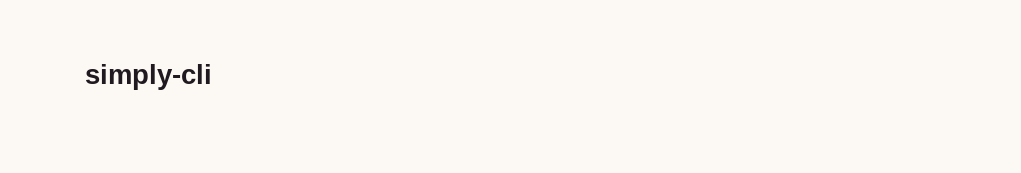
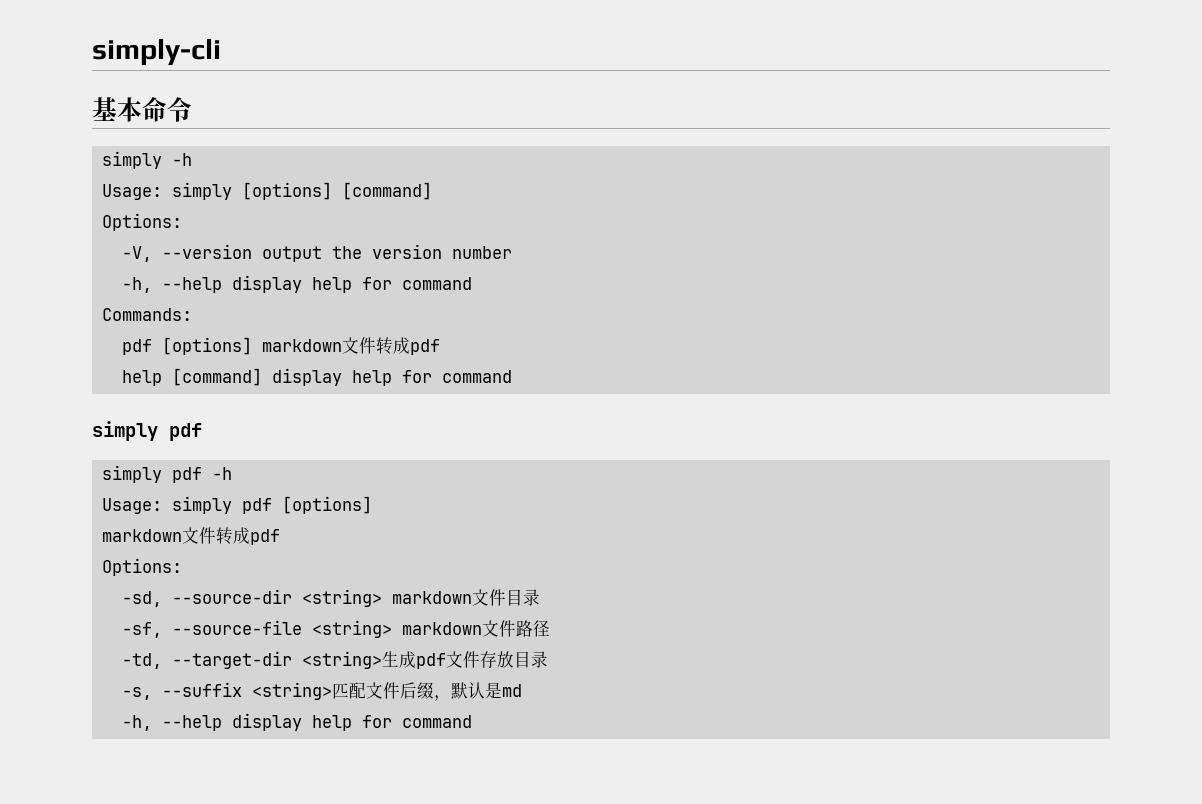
(212, 77) none -> [92,97,192,122] [102,151,193,169] [102,182,433,200] [102,213,183,231] [122,244,513,262] [122,275,473,293] [102,308,193,321] [122,337,441,355] [122,368,513,386] [92,421,202,441] [102,465,233,483] [102,496,373,514] [102,527,281,545] [102,558,183,576] [122,589,541,607] [122,620,551,638] [122,651,549,669] [122,682,523,701] [122,713,473,731] // 基本命令 // simply -h // Usage: simply [options] [command] // Options: // -V, --version output the version number // -h, --help display help for command // Commands: // pdf [options] markdown文件转成pdf // help [command] display help for command // simply pdf // simply pdf -h // Usage: simply pdf [options] // markdown文件转成pdf // Options: // -sd, --source-dir <string> markdown文件目录 // -sf, --source-file <string> markdown文件路径 // -td, --target-dir <string>生成pdf文件存放目录 // -s, --suffix <string>匹配文件后缀，默认是md // -h, --help display help for command

